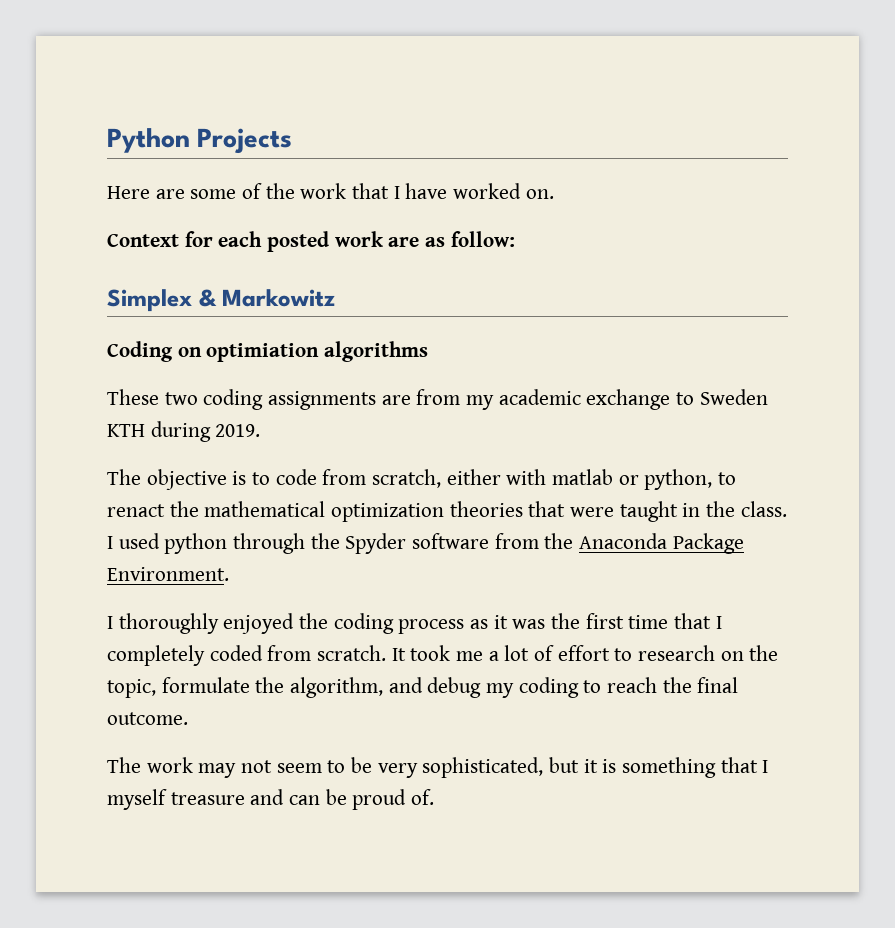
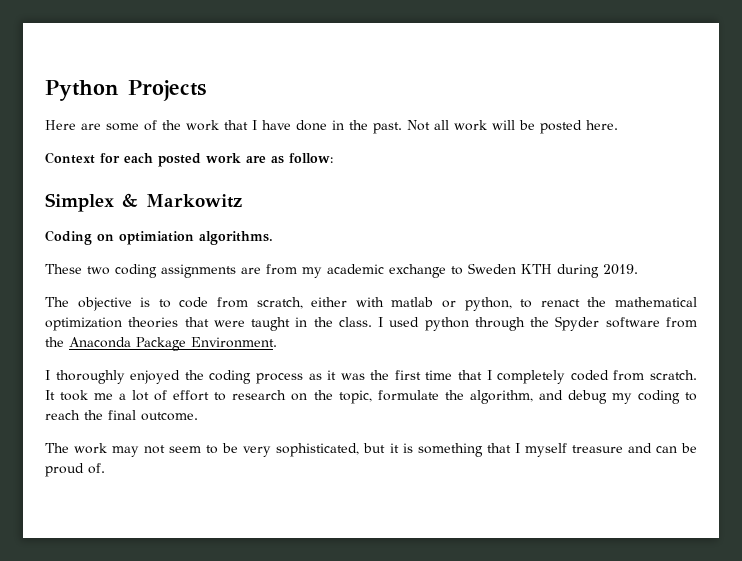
[453,183,554,199] worked on. -> [296,120,618,134] done in the past. Not all work will be posted here.
[324,341,429,362] algorithms -> [199,231,273,245] algorithms.

